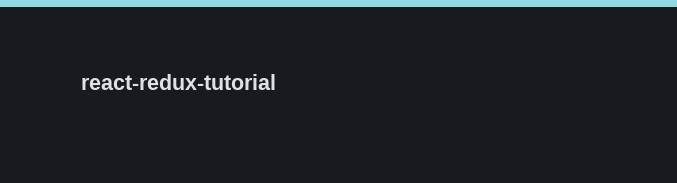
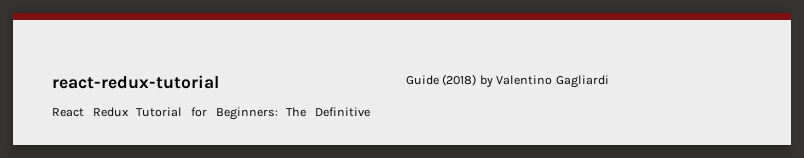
(276, 82) none -> [52,107,370,120] [406,74,609,88] // React Redux Tutorial for Beginners: The Definitive Guide (2018) by Valentino Gagliardi

